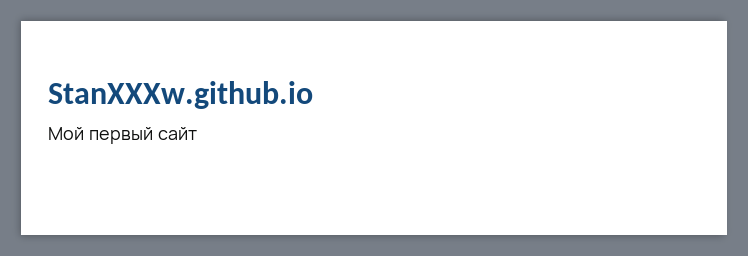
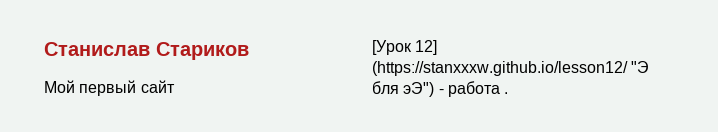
[48,81,313,109] StanXXXw.github.io -> [44,42,249,60] Станислав Стариков
(197, 133) none -> [372,40,438,55] [372,61,650,76] [372,81,509,97] // [Урок 12] (https://stanxxxw.github.io/lesson12/ "Э бля эЭ") - работа .

